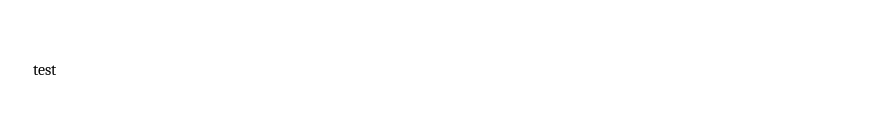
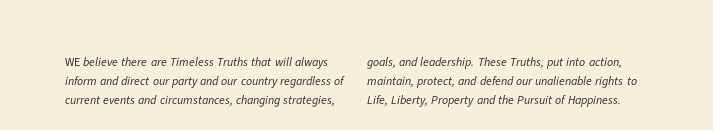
[33,65,57,75] test -> [65,57,328,69] [65,76,346,88] [65,95,336,107] [367,57,622,69] [367,76,637,88] [367,95,621,107] WE believe there are Timeless Truths that will always inform and direct our party and our country regardless of current events and circumstances, changing strategies, goals, and leadership. These Truths, put into action, maintain, protect, and defend our unalienable rights to Life, Liberty, Property and the Pursuit of Happiness.

